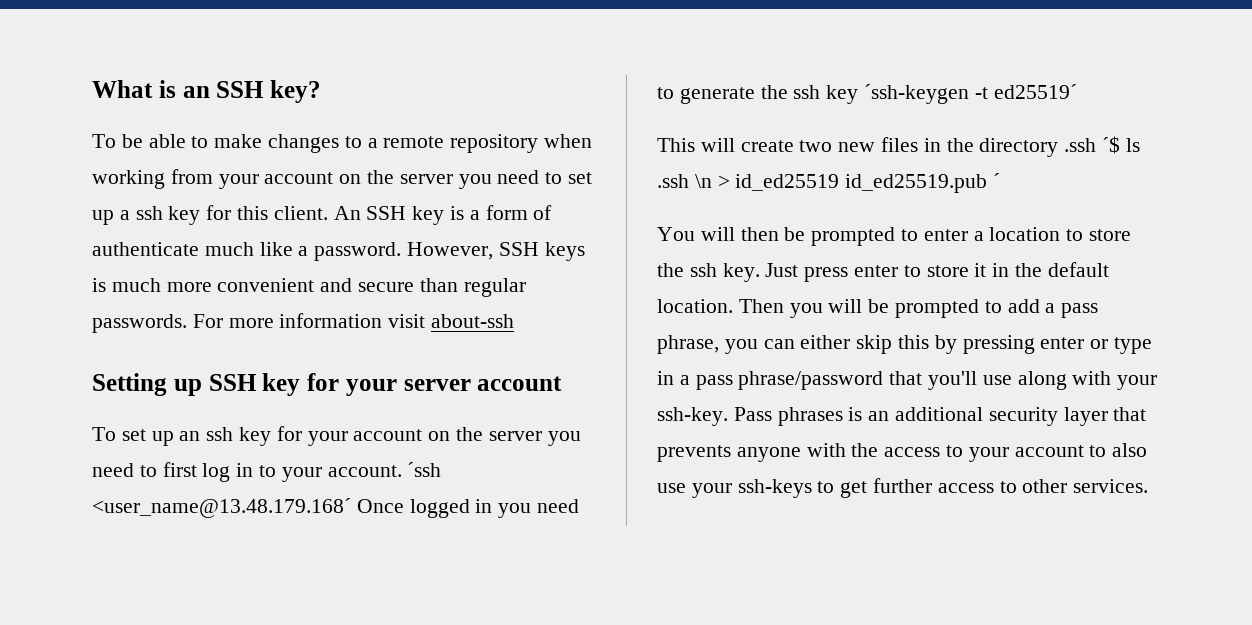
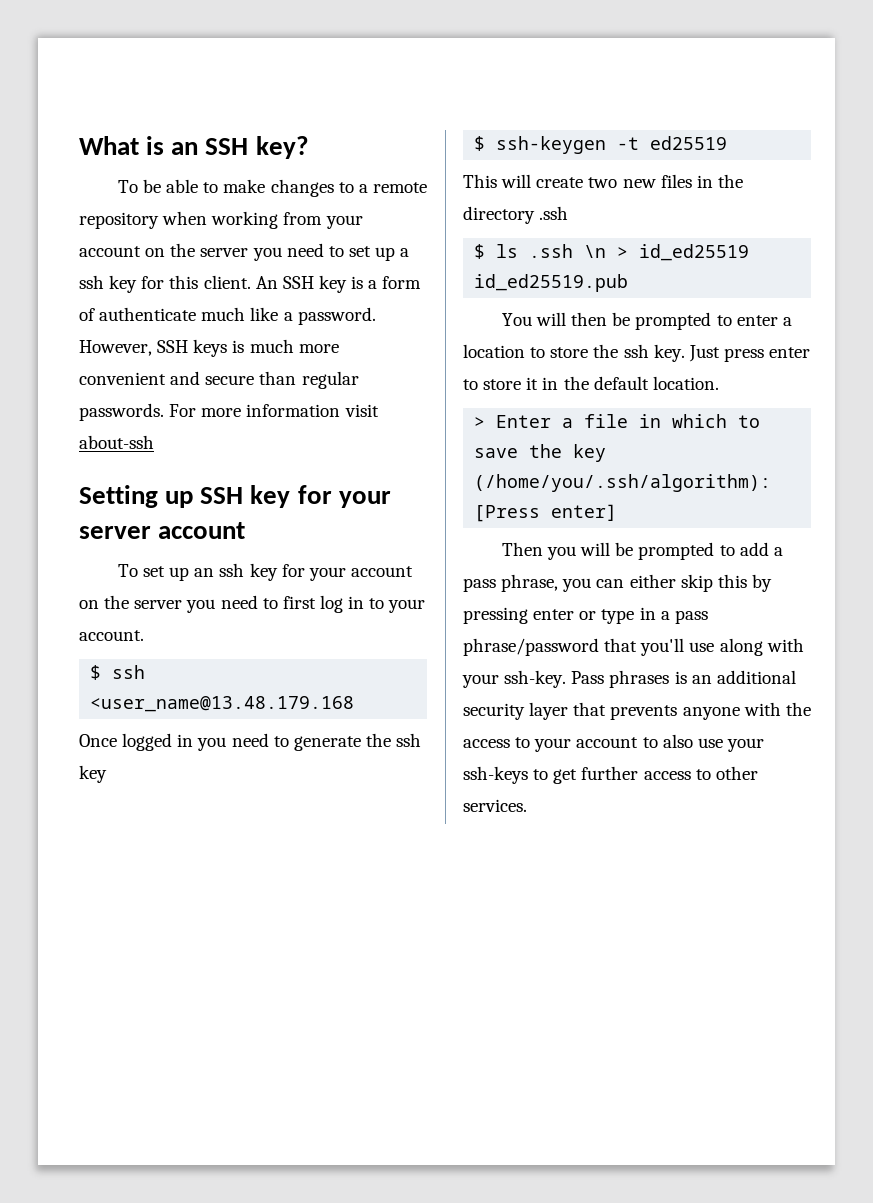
[407,462,442,477] [92,498,351,518] ´ssh <user_name@13.48.179.168´ -> [90,665,146,680] [90,696,355,712] // $ ssh <user_name@13.48.179.168 //
[864,84,1077,104] ´ssh-keygen -t ed25519´ -> [474,136,728,154] // $ ssh-keygen -t ed25519
[1102,136,1121,154] ´$ -> [474,244,486,259] // $
[993,173,1001,188] ´ -> (629, 283) none
(733, 306) none -> [474,414,761,428] [474,444,607,462] [474,474,772,492] [474,504,618,522] // > Enter a file in which to save the key (/home/you/.ssh/algorithm): [Press enter] //

